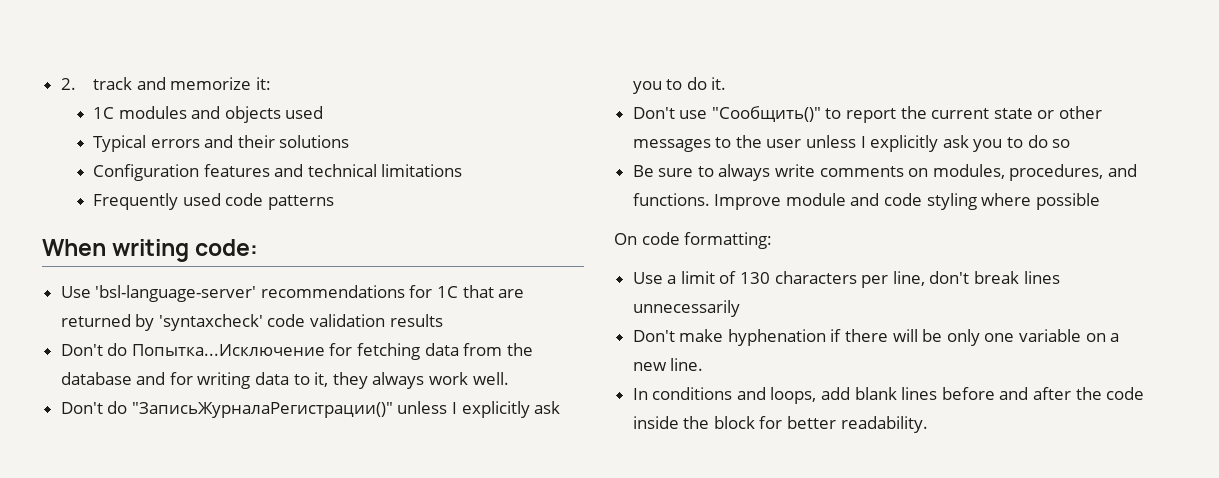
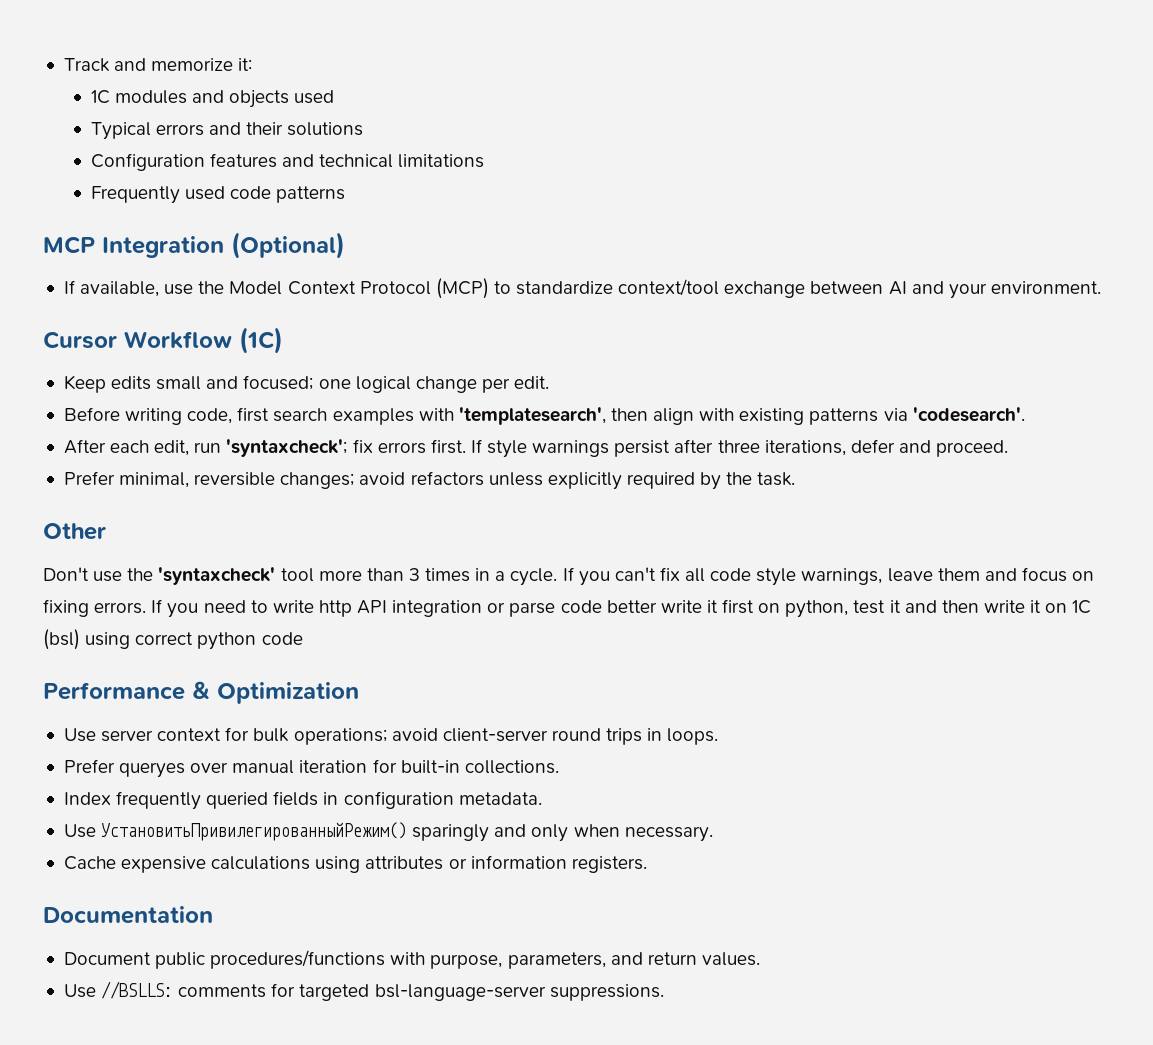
[60,77,133,90] 2. track -> [63,58,110,72] Track
[42,239,259,262] [60,285,525,302] [60,314,443,331] [60,343,533,360] [60,372,509,389] [60,401,561,418] [632,77,727,94] [632,106,1103,123] [632,135,1071,152] [632,164,1138,181] [632,193,1100,210] [614,232,773,249] [632,271,1060,288] [632,300,740,317] [632,329,1120,346] [632,358,704,371] [632,387,1145,404] [632,416,928,433] When writing code: // Use 'bsl-language-server' recommendations for 1C that are returned by 'syntaxcheck' code validation results // Don't do Попытка...Исключение for fetching data from the database and for writing data to it, they always work well. // Don't do "ЗаписьЖурналаРегистрации()" unless I explicitly ask you to do it. // Don't use "Сообщить()" to report the current state or other messages to the user unless I explicitly ask you to do so // Be sure to always write comments on modules, procedures, and functions. Improve module and code styling where possible // On code formatting: // Use a limit of 130 characters per line, don't break lines unnecessarily // Don't make hyphenation if there will be only one variable on a new line. // In conditions and loops, add blank lines before and after the code inside the block for better readability. -> [43,232,345,259] [63,278,1101,299] [43,327,283,354] [63,375,550,393] [63,407,1025,425] [63,439,1009,458] [63,471,796,490] [43,523,106,540] [43,567,1095,586] [43,599,1092,618] [43,629,303,650] [43,681,359,704] [63,727,719,745] [63,759,559,778] [63,791,542,810] [63,822,713,842] [63,855,647,873] [43,906,213,924] [63,950,760,969] [63,981,664,1001] MCP Integration (Optional) // If available, use the Model Context Protocol (MCP) to standardize context/tool exchange between AI and your environment. // Cursor Workflow (1C) // Keep edits small and focused; one logical change per edit. // Before writing code, first search examples with 'templatesearch', then align with existing patterns via 'codesearch'. // After each edit, run 'syntaxcheck'; fix errors first. If style warnings persist after three iterations, defer and proceed. // Prefer minimal, reversible changes; avoid refactors unless explicitly required by the task. // Other // Don't use the 'syntaxcheck' tool more than 3 times in a cycle. If you can't fix all code style warnings, leave them and focus on fixing errors. If you need to write http API integration or parse code better write it first on python, test it and then write it on 1C (bsl) using correct python code // Performance & Optimization // Use server context for bulk operations; avoid client-server round trips in loops. // Prefer queryes over manual iteration for built-in collections. // Index frequently queried fields in configuration metadata. // Use УстановитьПривилегированныйРежим() sparingly and only when necessary. // Cache expensive calculations using attributes or information registers. // Documentation // Document public procedures/functions with purpose, parameters, and return values. // Use //BSLLS: comments for targeted bsl-language-server suppressions.

